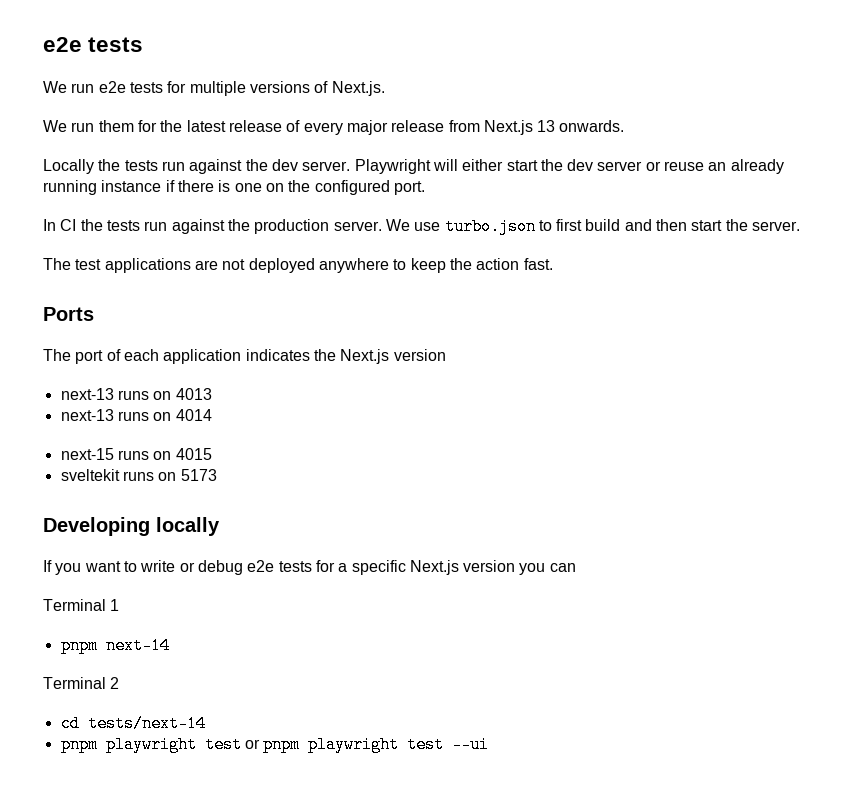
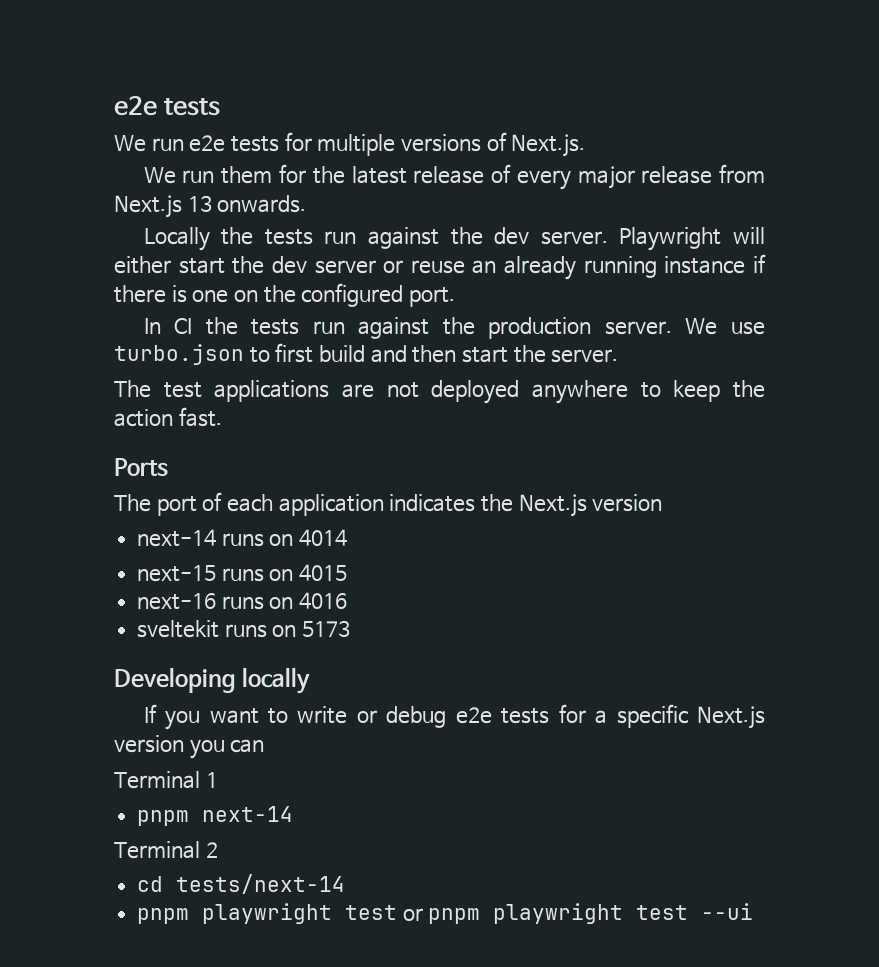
[60,388,212,400] [60,409,114,421] next-13 runs on 4013 // next-13 -> [137,529,217,547] next-14
(212, 454) none -> [137,592,348,610] // next-16 runs on 4016

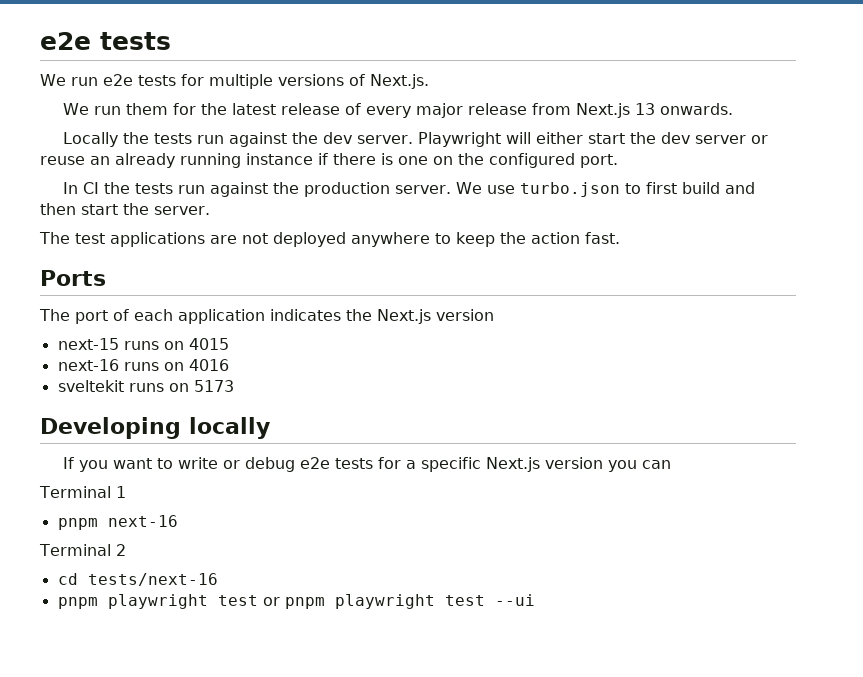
[137,529,348,547] // next-14 runs on 4014 -> (494, 315) none
[202,806,294,822] next-14 -> [107,515,178,527] next-16
[176,874,346,894] tests/next-14 -> [87,573,218,586] tests/next-16

